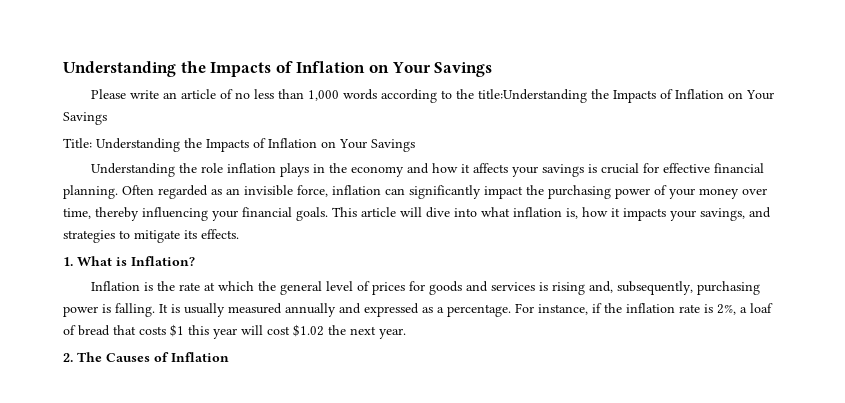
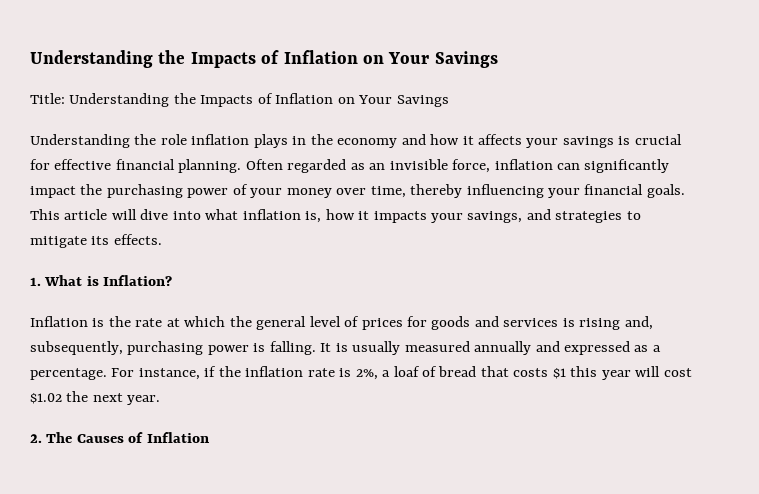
[63,61,493,77] [90,89,774,103] [63,112,107,125] Understanding the Impacts of Inflation on Your Savings // Please write an article of no less than 1,000 words according to the title:Understanding the Impacts of Inflation on Your Savings -> [30,50,498,68] Understanding the Impacts of Inflation on Your Savings

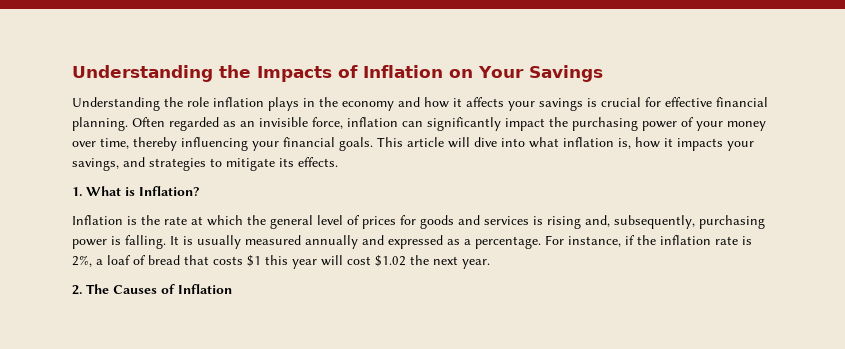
[30,50,498,68] [30,93,449,107] Understanding the Impacts of Inflation on Your Savings // Title: Understanding the Impacts of Inflation on Your Savings -> [72,65,603,82] Understanding the Impacts of Inflation on Your Savings

